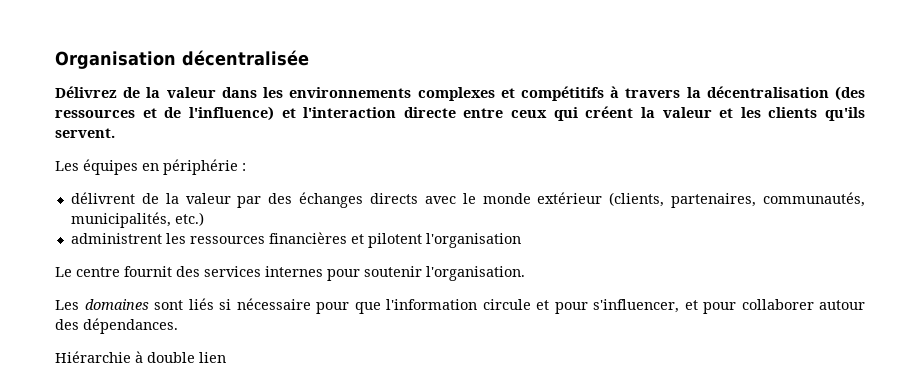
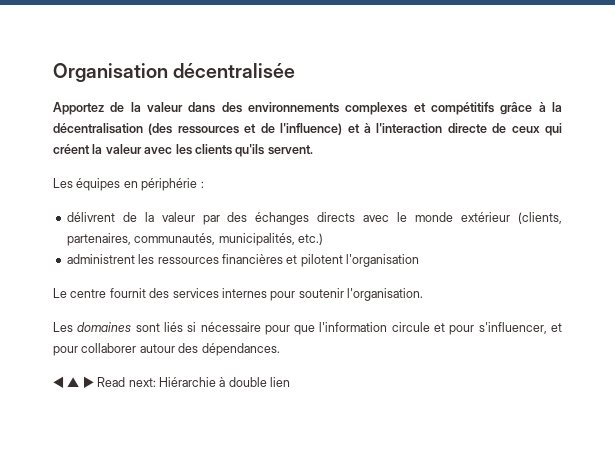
[55,86,117,98] Délivrez -> [53,102,104,115] Apportez
[263,87,284,98] les -> [221,102,242,113] des
[610,86,681,98] à travers -> [500,102,546,115] grâce à
(296, 113) none -> [363,123,371,133] à
[463,108,504,118] entre -> [492,123,507,133] de
[719,108,734,118] et -> [144,147,173,154] avec
(178, 326) none -> [53,376,156,388] ◀ ▲ ▶ Read next:

